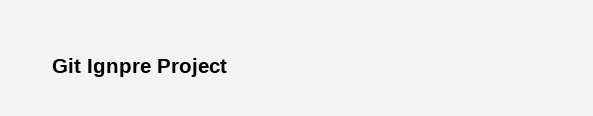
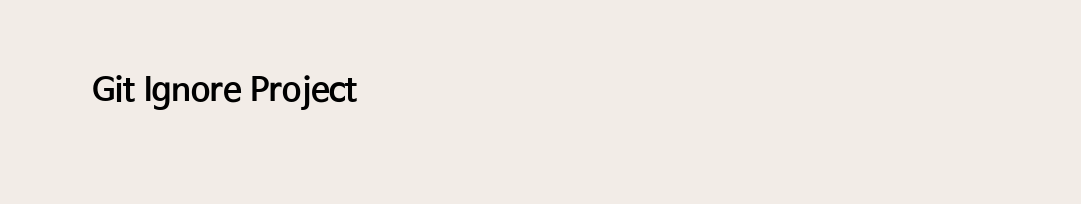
[87,59,151,77] Ignpre -> [143,76,242,110] Ignore

